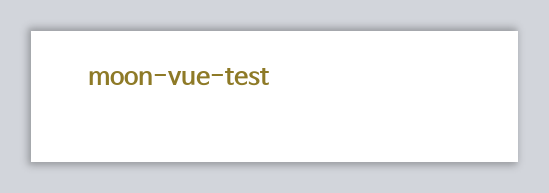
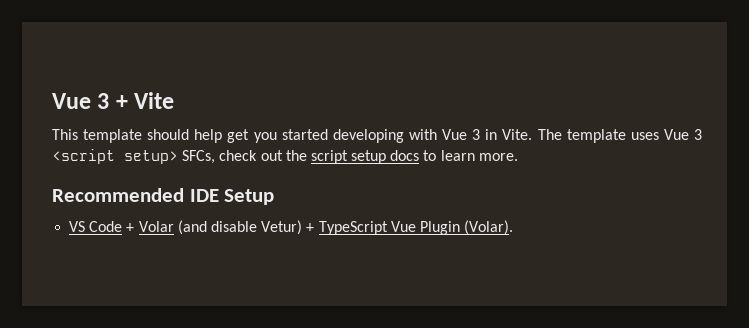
[88,68,269,86] moon-vue-test -> [52,92,175,109] [52,129,703,143] [52,149,518,164] [52,188,275,205] [69,220,514,235] Vue 3 + Vite // This template should help get you started developing with Vue 3 in Vite. The template uses Vue 3 <script setup> SFCs, check out the script setup docs to learn more. // Recommended IDE Setup // VS Code + Volar (and disable Vetur) + TypeScript Vue Plugin (Volar).

